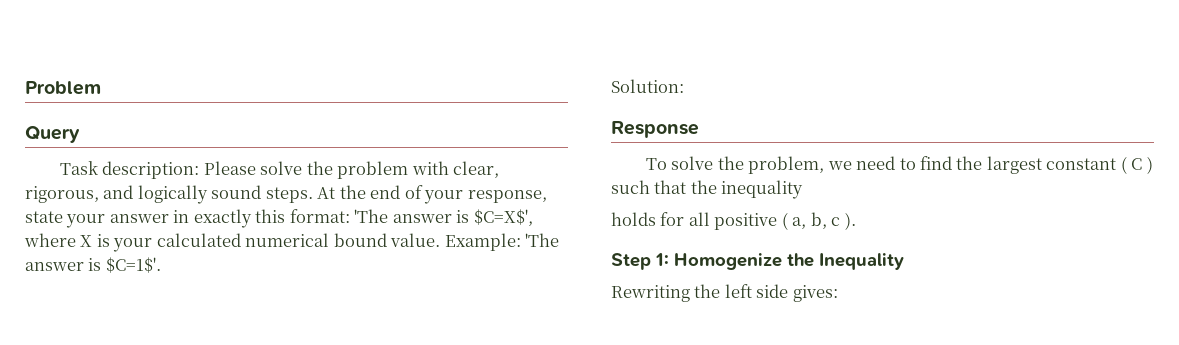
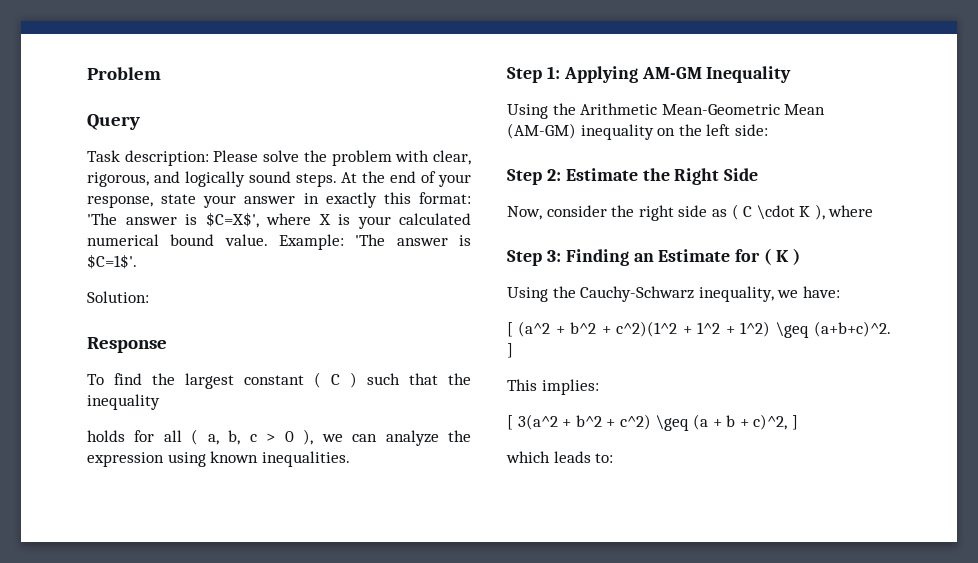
[671,156,916,174] solve the problem, we need to -> (104, 379) none
[714,213,778,230] positive -> (182, 436) none
[844,212,856,230] ). -> [266,429,471,446] [87,451,350,467] > 0 ), we can analyze the expression using known inequalities.
[674,253,814,270] Homogenize the -> [563,66,702,83] Applying AM-GM
[611,284,838,302] Rewriting the left side gives: -> [507,103,826,119] [507,123,768,140] [507,168,759,185] [507,204,874,221] [507,248,800,266] [507,286,840,302] [507,321,891,338] [507,343,513,358] [507,379,599,395] [507,414,799,431] [506,451,614,463] Using the Arithmetic Mean-Geometric Mean (AM-GM) inequality on the left side: // Step 2: Estimate the Right Side // Now, consider the right side as ( C \cdot K ), where // Step 3: Finding an Estimate for ( K ) // Using the Cauchy-Schwarz inequality, we have: // [ (a^2 + b^2 + c^2)(1^2 + 1^2 + 1^2) \geq (a+b+c)^2. ] // This implies: // [ 3(a^2 + b^2 + c^2) \geq (a + b + c)^2, ] // which leads to:

